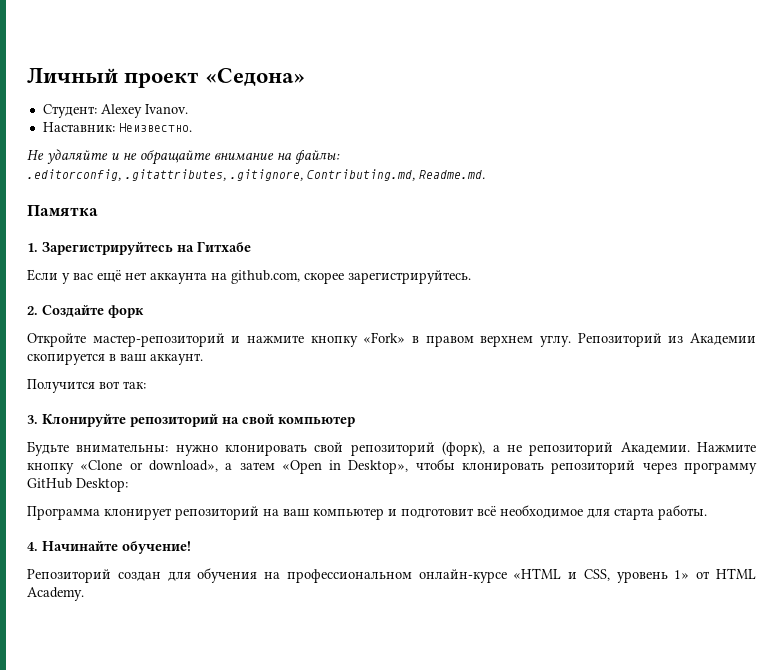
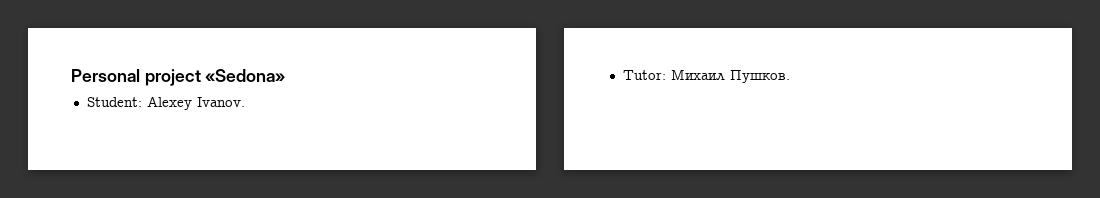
[27,67,306,88] [42,104,188,118] [42,122,192,132] [27,149,340,165] [27,169,485,181] [27,205,98,216] [27,241,251,255] [27,269,471,284] [27,304,144,318] [27,332,756,347] [27,353,203,365] [27,379,146,393] [27,413,355,427] [27,441,757,456] [27,459,757,474] [27,478,128,492] [27,505,707,520] [27,540,191,554] [27,568,756,583] [27,587,84,601] Личный проект «Седона» // Студент: Alexey Ivanov. // Наставник: Неизвестно. // Не удаляйте и не обращайте внимание на файлы: // .editorconfig, .gitattributes, .gitignore, Contributing.md, Readme.md. // Памятка // 1. Зарегистрируйтесь на Гитхабе // Если у вас ещё нет аккаунта на github.com, скорее зарегистрируйтесь. // 2. Создайте форк // Откройте мастер-репозиторий и нажмите кнопку «Fork» в правом верхнем углу. Репозиторий из Академии скопируется в ваш аккаунт. // Получится вот так: // 3. Клонируйте репозиторий на свой компьютер // Будьте внимательны: нужно клонировать свой репозиторий (форк), а не репозиторий Академии. Нажмите кнопку «Clone or download», а затем «Open in Desktop», чтобы клонировать репозиторий через программу GitHub Desktop: // Программа клонирует репозиторий на ваш компьютер и подготовит всё необходимое для старта работы. // 4. Начинайте обучение! // Репозиторий создан для обучения на профессиональном онлайн‑курсе «HTML и CSS, уровень 1» от HTML Academy. -> [71,69,286,86] [86,96,245,110] [622,69,790,83] Personal project «Sedona» // Student: Alexey Ivanov. // Tutor: Михаил Пушков.

